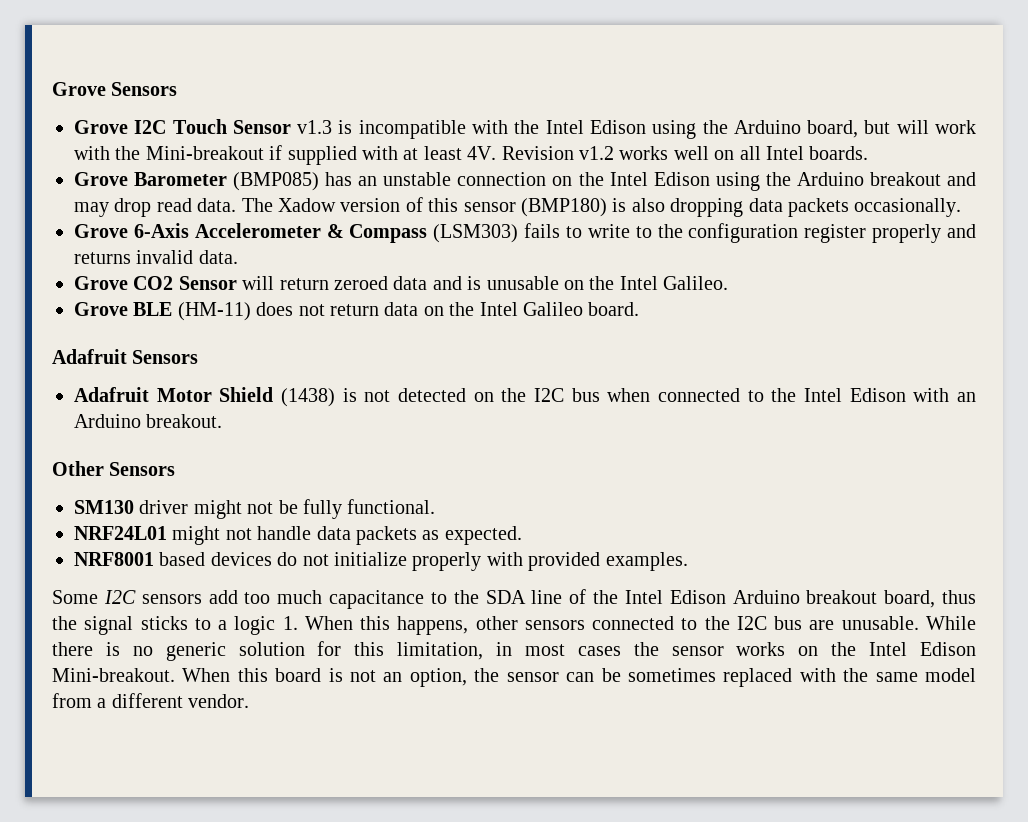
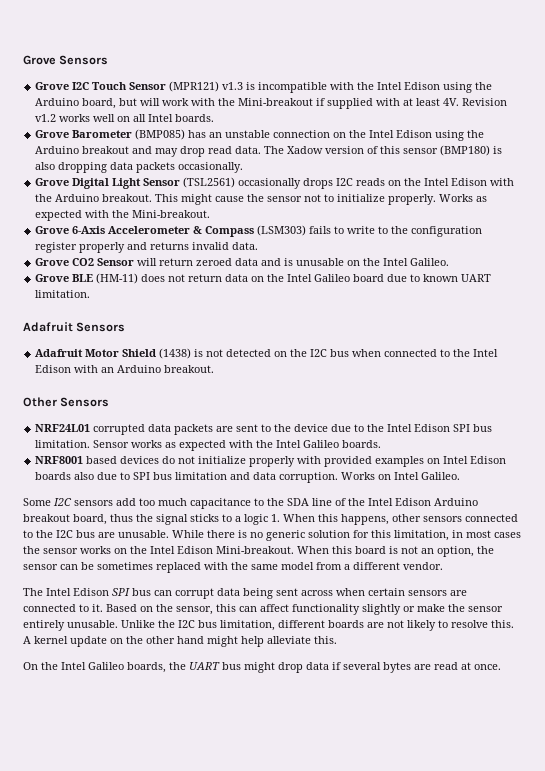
(291, 127) none -> [169,81,220,92] (MPR121)
(962, 207) none -> [35,177,515,189] [35,194,488,205] [35,210,211,221] // Grove Digital Light Sensor (TSL2561) occasionally drops I2C reads on the Intel Edison with the Arduino breakout. This might cause the sensor not to initialize properly. Works as expected with the Mini-breakout.
[588,302,640,316] board. -> [353,274,492,282] [35,290,91,298] board due to known UART limitation.
[74,499,436,519] [74,526,522,545] SM130 driver might not be fully functional. // NRF24L01 might not handle data packets as expected. -> [35,424,493,435] [35,440,382,451] NRF24L01 corrupted data packets are sent to the device due to the Intel Edison SPI bus limitation. Sensor works as expected with the Intel Galileo boards.
[605,552,688,571] examples. -> [375,456,507,467] [35,472,461,483] examples on Intel Edison boards also due to SPI bus limitation and data corruption. Works on Intel Galileo.
(250, 701) none -> [23,588,467,599] [23,604,503,615] [23,620,514,631] [23,636,337,647] [23,662,501,673] // The Intel Edison SPI bus can corrupt data being sent across when certain sensors are connected to it. Based on the sensor, this can affect functionality slightly or make the sensor entirely unusable. Unlike the I2C bus limitation, different boards are not likely to resolve this. A kernel update on the other hand might help alleviate this. // On the Intel Galileo boards, the UART bus might drop data if several bytes are read at once.

